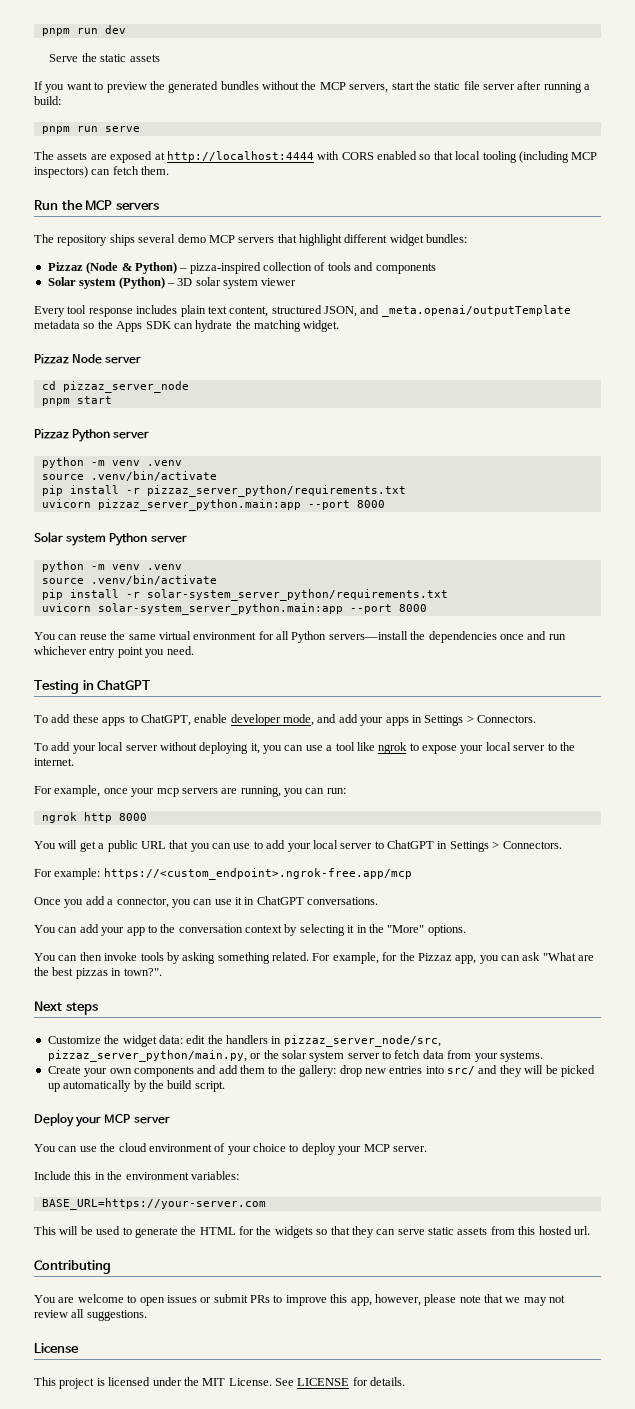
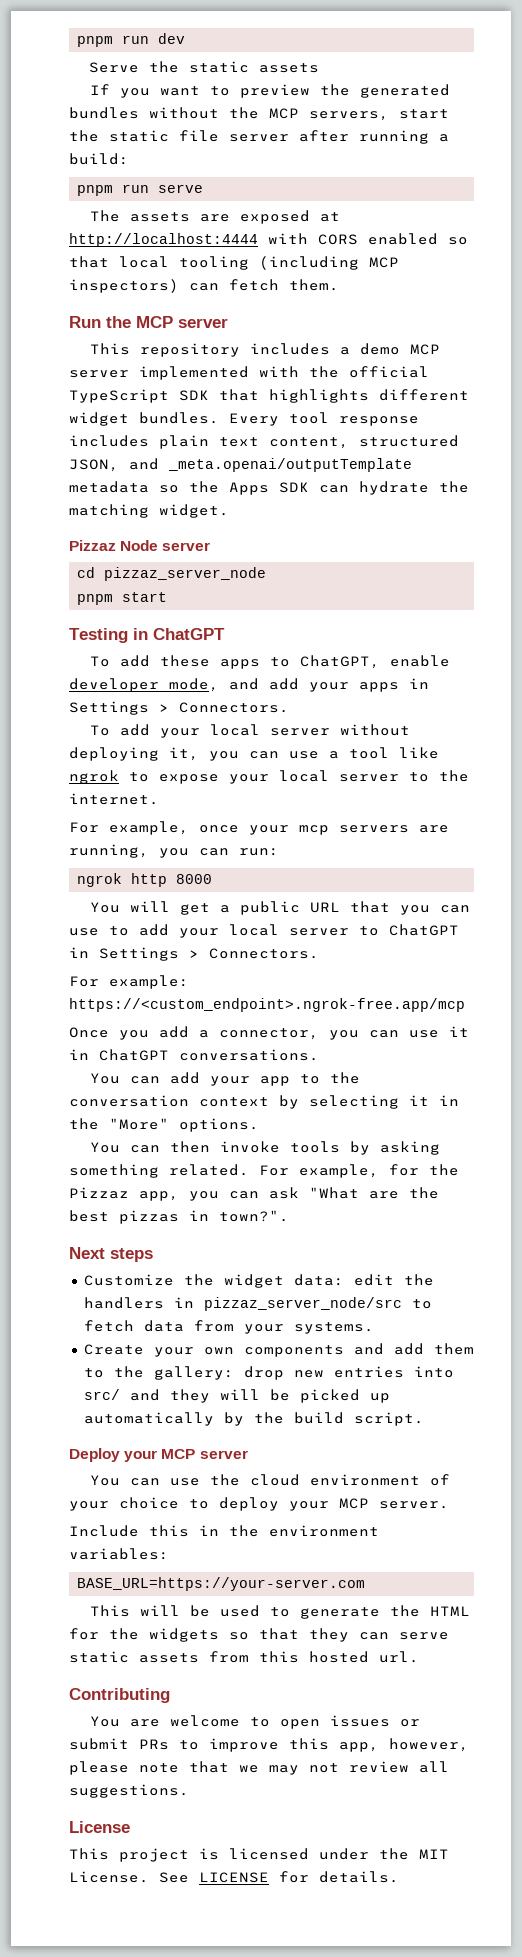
[115,202,159,210] [34,234,468,246] [47,262,436,274] [47,277,297,289] servers // The repository ships several demo MCP servers that highlight different widget bundles: // Pizzaz (Node & Python) – pizza-inspired collection of tools and components // Solar system (Python) – 3D solar system viewer // -> [178,318,228,328] [89,343,440,357] [69,366,429,380] [69,389,469,403] [69,412,219,426] server // This repository includes a demo MCP server implemented with the official TypeScript SDK that highlights different widget bundles.
[34,429,150,442] [41,457,182,468] [41,471,217,481] [41,485,406,497] [41,499,385,511] [34,532,187,546] [41,561,182,572] [41,575,217,585] [41,589,448,601] [41,603,427,615] [34,631,566,643] [34,646,194,658] // Pizzaz Python server // python -m venv .venv // source .venv/bin/activate // pip install -r pizzaz_server_python/requirements.txt // uvicorn pizzaz_server_python.main:app --port 8000 // Solar system Python server // python -m venv .venv // source .venv/bin/activate // pip install -r solar-system_server_python/requirements.txt // uvicorn solar-system_server_python.main:app --port 8000 // You can reuse the same virtual environment for all Python servers—install the dependencies once and run whichever entry point you need. -> (168, 597) none
[283,1035,441,1047] [47,1050,380,1062] pizzaz_server_node/src, pizzaz_server_python/main.py, or the solar system server -> [203,1297,402,1311] pizzaz_server_node/src

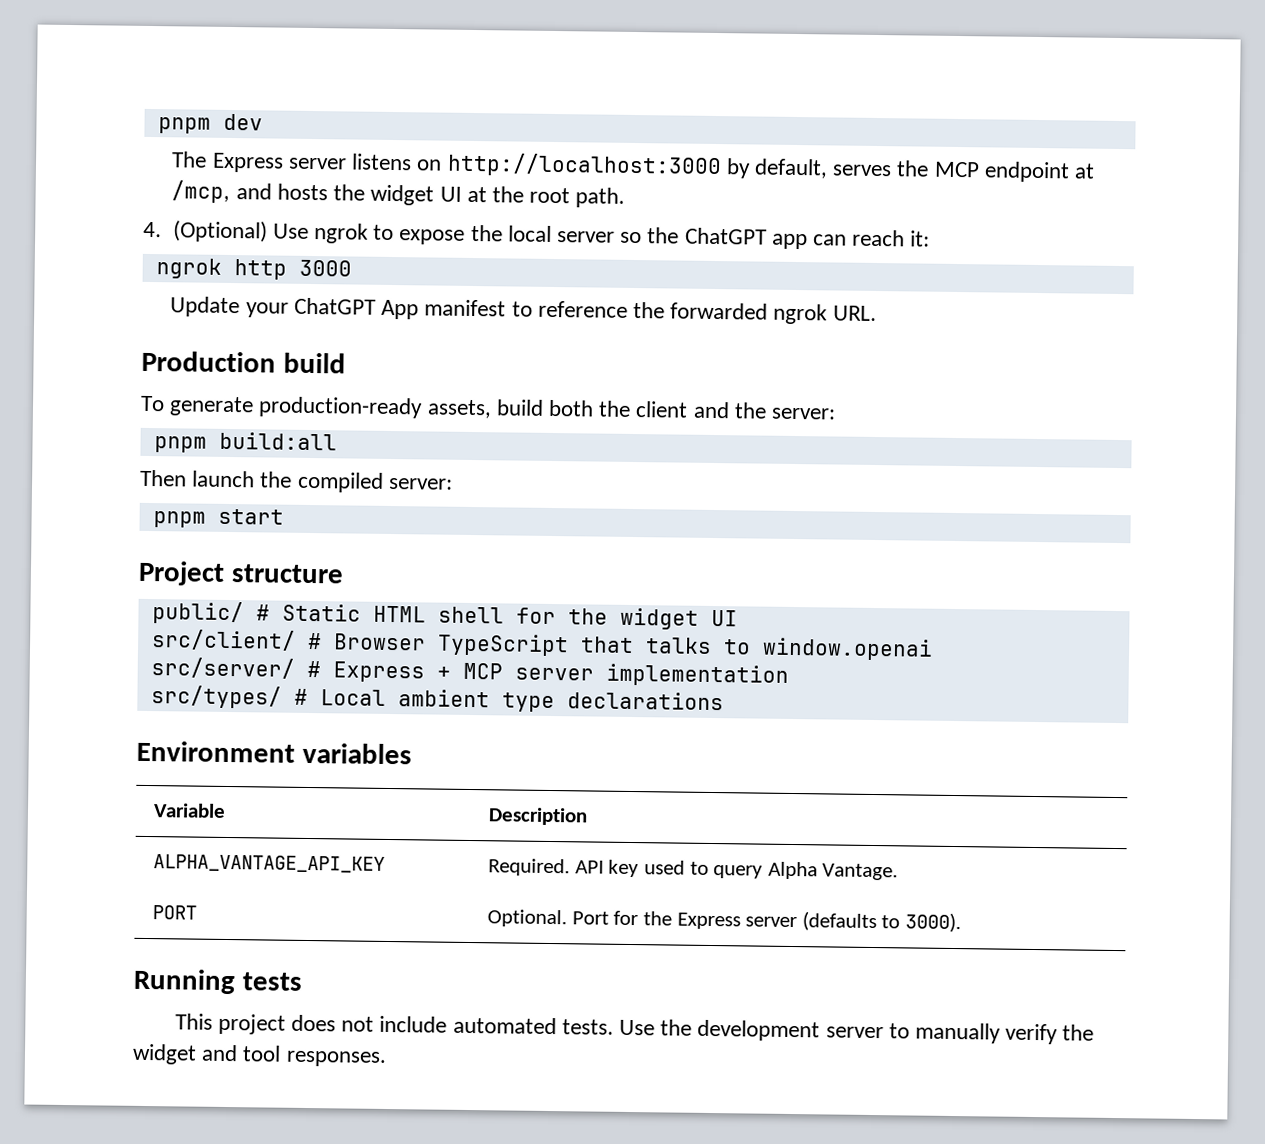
[77,35,150,47] pnpm run -> [157,117,211,134] pnpm
[89,61,320,73] [89,84,450,98] [69,107,449,121] [69,130,449,144] [69,153,129,165] [77,184,204,196] [89,210,340,224] [69,233,468,247] [69,256,399,270] [69,279,339,293] [69,316,228,328] [89,343,440,357] [69,366,429,380] [69,389,469,403] [69,412,419,426] [69,435,459,449] [69,458,412,472] [69,481,469,495] [69,504,229,518] [69,540,211,551] [77,567,267,581] [77,592,168,605] [69,628,225,643] [89,655,450,669] [69,678,429,692] [69,701,289,715] [89,724,410,738] [69,747,439,761] [69,770,469,784] [69,793,159,805] [69,821,449,835] [69,844,279,858] [77,873,213,887] [89,901,470,915] [69,924,459,938] [69,947,319,961] [69,975,189,989] [69,998,465,1012] [69,1026,469,1040] [69,1049,319,1061] [89,1072,360,1086] [69,1095,459,1109] [69,1118,259,1132] [89,1141,440,1155] [69,1164,459,1178] [69,1187,439,1201] [69,1210,289,1224] [69,1247,153,1262] [83,1274,434,1288] [83,1297,432,1311] [83,1320,374,1334] [83,1343,474,1357] [83,1366,454,1380] [83,1389,390,1403] [83,1412,424,1426] [69,1448,248,1462] [89,1474,450,1486] [69,1497,449,1511] [69,1525,379,1537] [69,1548,169,1560] [77,1577,366,1591] [89,1605,470,1619] [69,1628,449,1642] [69,1651,419,1663] [69,1688,170,1703] [89,1715,420,1729] [69,1738,469,1752] [69,1761,449,1775] [69,1784,189,1798] [69,1821,130,1833] [69,1848,449,1862] [69,1871,399,1883] Serve the static assets // If you want to preview the generated bundles without the MCP servers, start the static file server after running a build: // pnpm run serve // The assets are exposed at http://localhost:4444 with CORS enabled so that local tooling (including MCP inspectors) can fetch them. // Run the MCP server // This repository includes a demo MCP server implemented with the official TypeScript SDK that highlights different widget bundles. Every tool response includes plain text content, structured JSON, and _meta.openai/outputTemplate metadata so the Apps SDK can hydrate the matching widget. // Pizzaz Node server // cd pizzaz_server_node // pnpm start // Testing in ChatGPT // To add these apps to ChatGPT, enable developer mode, and add your apps in Settings > Connectors. // To add your local server without deploying it, you can use a tool like ngrok to expose your local server to the internet. // For example, once your mcp servers are running, you can run: // ngrok http 8000 // You will get a public URL that you can use to add your local server to ChatGPT in Settings > Connectors. // For example: https://<custom_endpoint>.ngrok-free.app/mcp // Once you add a connector, you can use it in ChatGPT conversations. // You can add your app to the conversation context by selecting it in the "More" options. // You can then invoke tools by asking something related. For example, for the Pizzaz app, you can ask "What are the best pizzas in town?". // Next steps // Customize the widget data: edit the handlers in pizzaz_server_node/src to fetch data from your systems. // Create your own components and add them to the gallery: drop new entries into src/ and they will be picked up automatically by the build script. // Deploy your MCP server // You can use the cloud environment of your choice to deploy your MCP server. // Include this in the environment variables: // BASE_URL=https://your-server.com // This will be used to generate the HTML for the widgets so that they can serve static assets from this hosted url. // Contributing // You are welcome to open issues or submit PRs to improve this app, however, please note that we may not review all suggestions. // License // This project is licensed under the MIT License. See LICENSE for details. -> [171,151,1095,183] [171,180,626,208] [143,220,931,250] [155,258,352,280] [170,296,877,325] [141,350,346,374] [140,395,837,420] [153,431,337,453] [140,469,453,493] [152,508,284,528] [138,560,344,586] [151,601,738,630] [151,629,933,661] [150,657,789,687] [150,685,724,713] [136,740,412,765] [153,803,227,818] [488,807,589,826] [153,854,386,873] [488,858,899,881] [152,905,198,920] [487,909,961,933] [133,968,303,995] [174,1013,1095,1045] [132,1043,387,1067] The Express server listens on http://localhost:3000 by default, serves the MCP endpoint at /mcp, and hosts the widget UI at the root path. // 4. (Optional) Use ngrok to expose the local server so the ChatGPT app can reach it: // ngrok http 3000 // Update your ChatGPT App manifest to reference the forwarded ngrok URL. // Production build // To generate production-ready assets, build both the client and the server: // pnpm build:all // Then launch the compiled server: // pnpm start // Project structure // public/ # Static HTML shell for the widget UI // src/client/ # Browser TypeScript that talks to window.openai // src/server/ # Express + MCP server implementation // src/types/ # Local ambient type declarations // Environment variables // Variable | Description // ALPHA_VANTAGE_API_KEY | Required. API key used to query Alpha Vantage. // PORT | Optional. Port for the Express server (defaults to 3000). // Running tests // This project does not include automated tests. Use the development server to manually verify the widget and tool responses.

